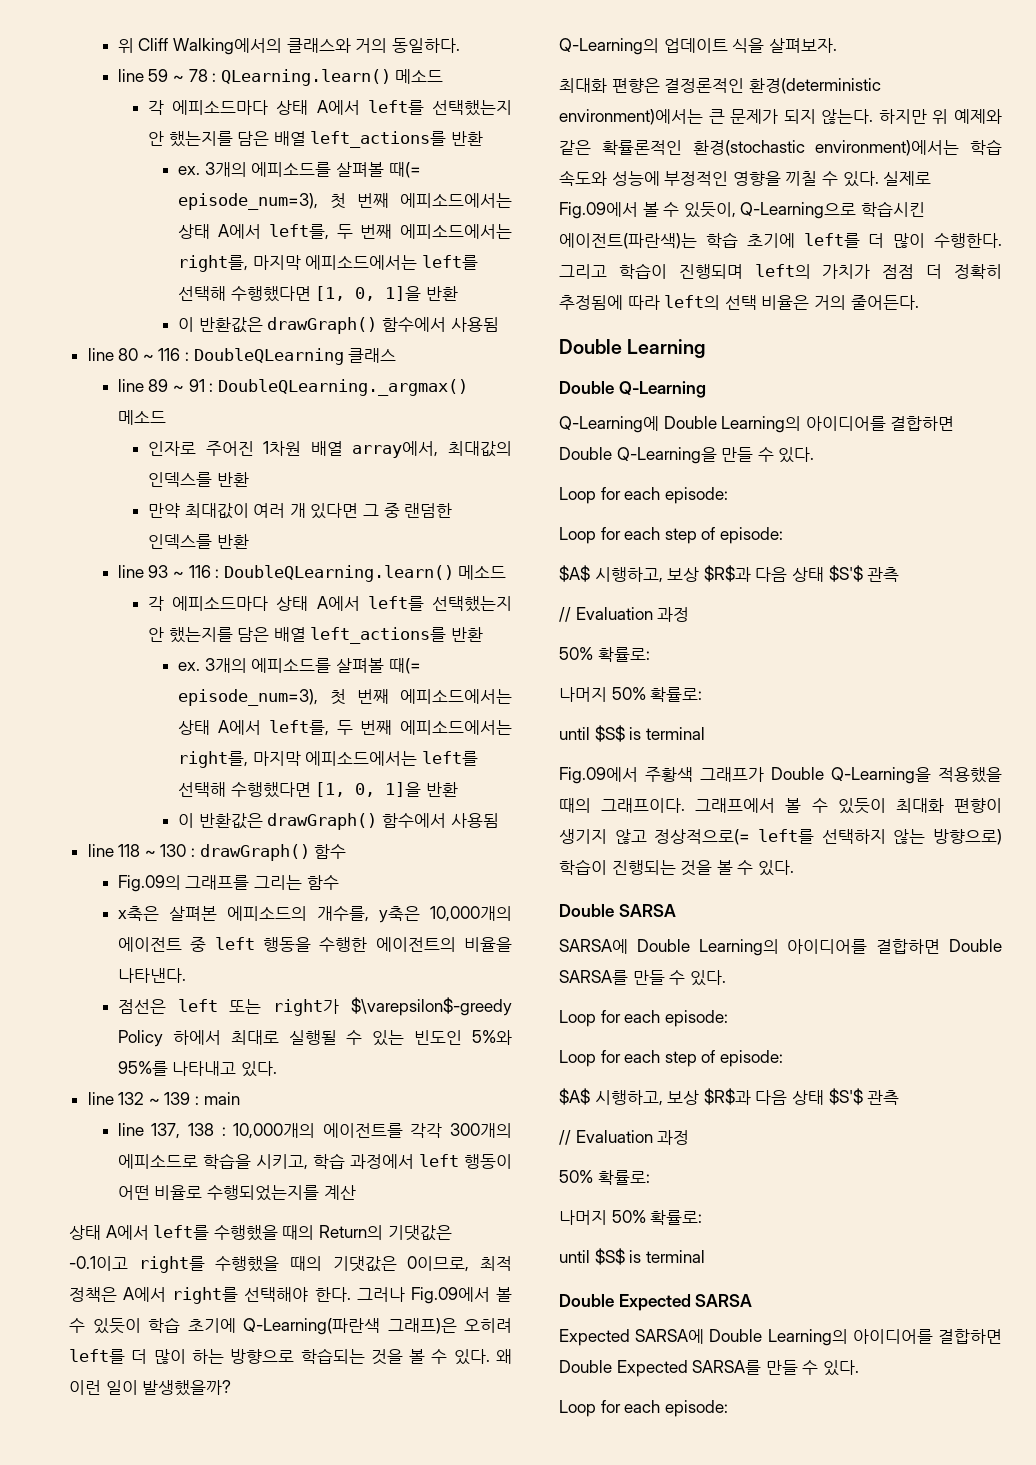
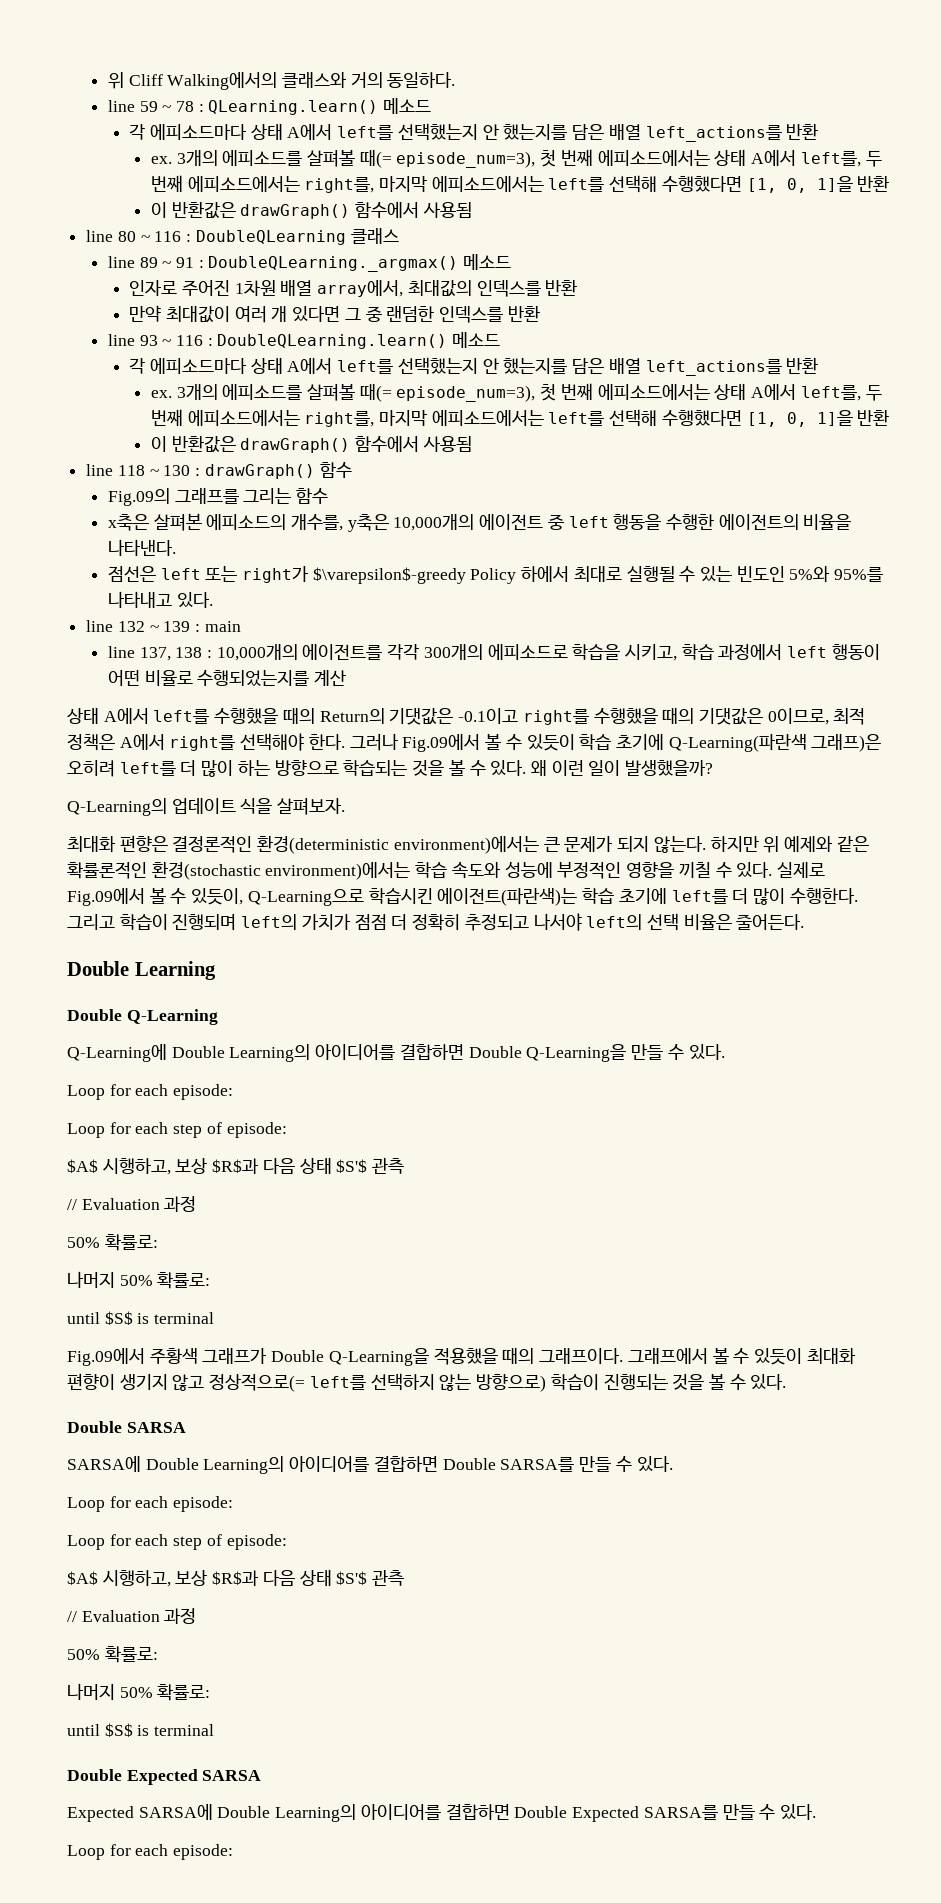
[559,295,660,310] 추정됨에 따라 -> [464,913,582,931] 추정되고 나서야
[813,295,846,310] 거의 -> (732, 922) none

